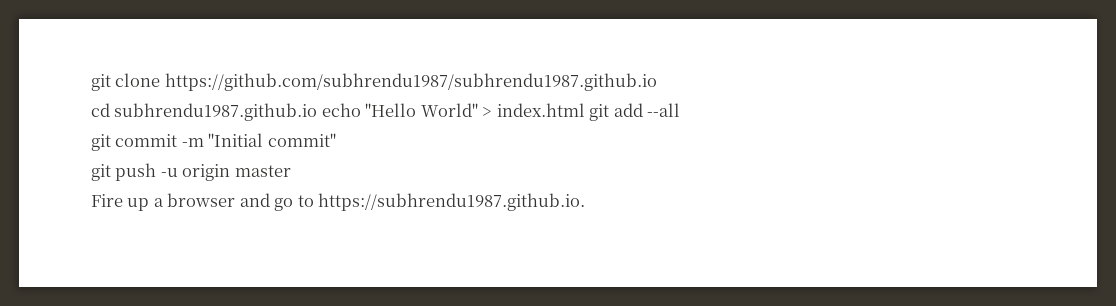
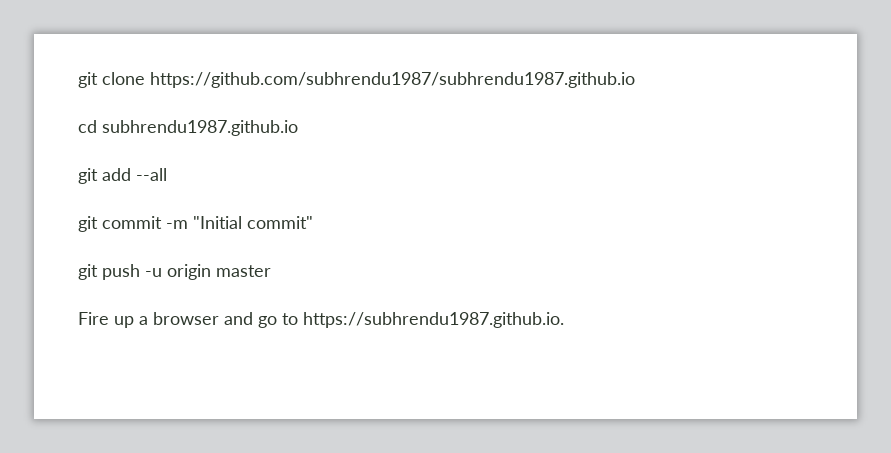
[321,103,585,117] echo "Hello World" > index.html -> (298, 128) //

